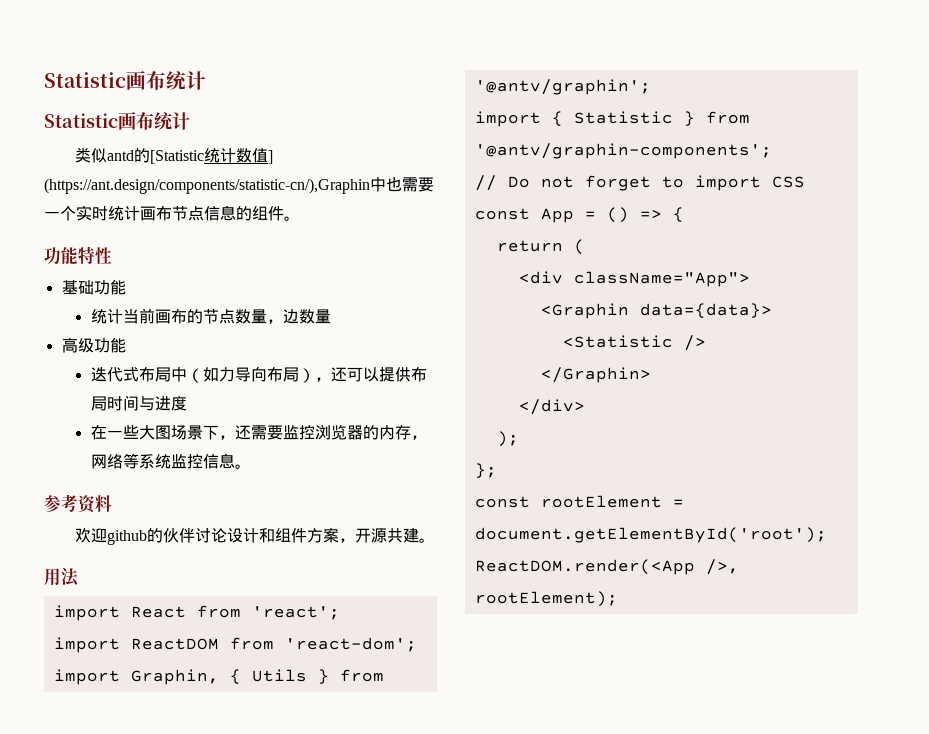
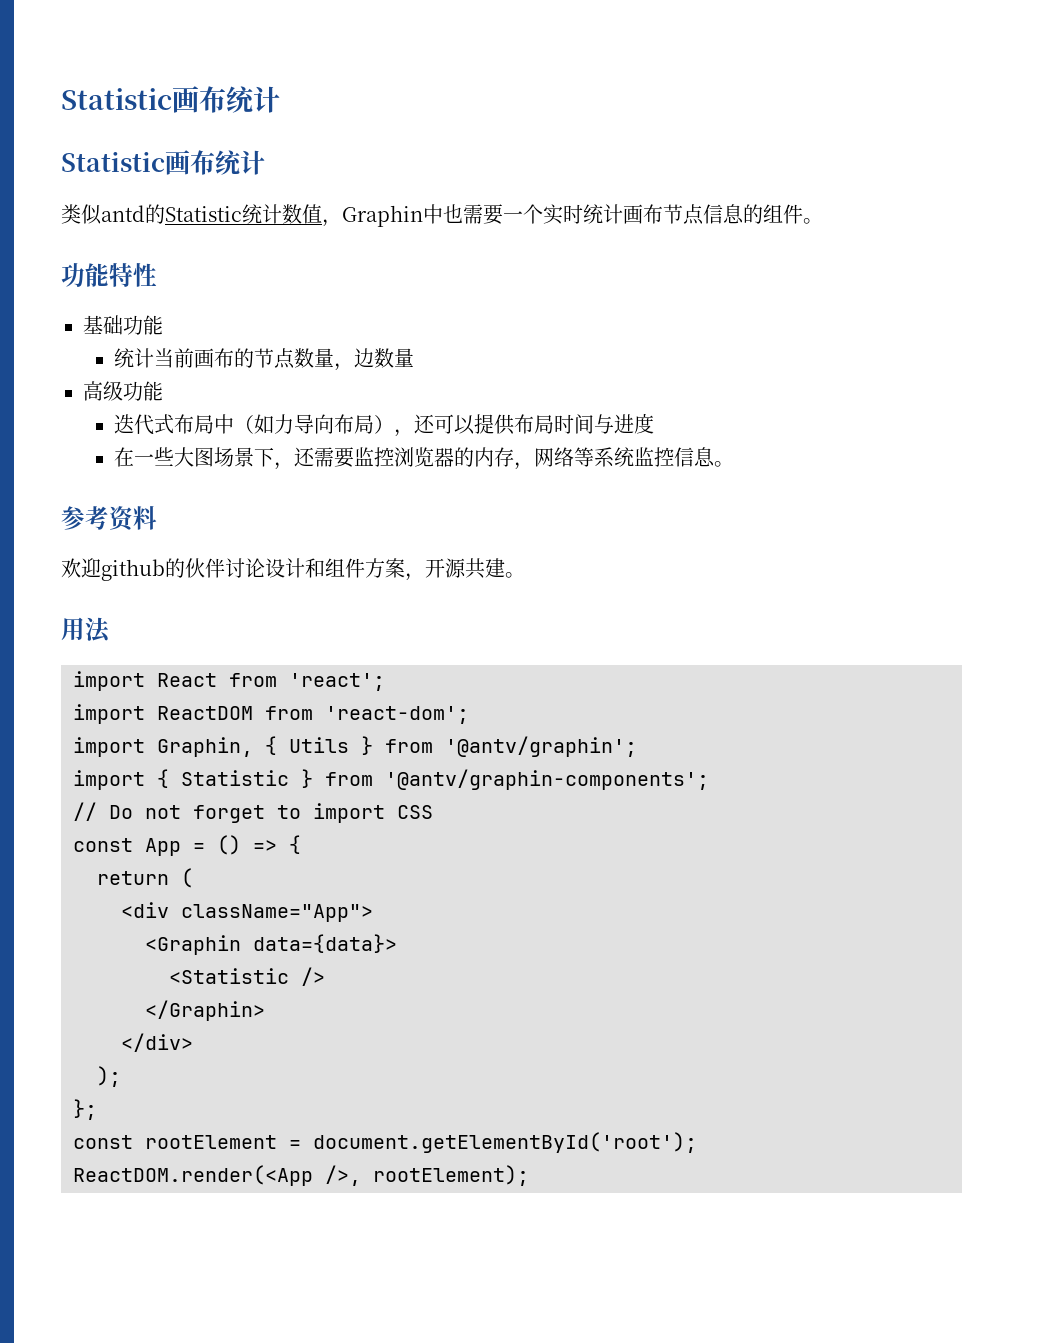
[150,150,205,164] [Statistic -> [165,206,242,222] Statistic
[268,150,274,164] [44,178,370,194] ] (https://ant.design/components/statistic-cn/),Graphin -> [322,205,423,227] ，Graphin

